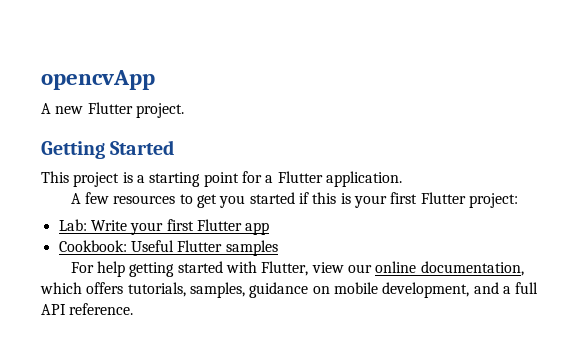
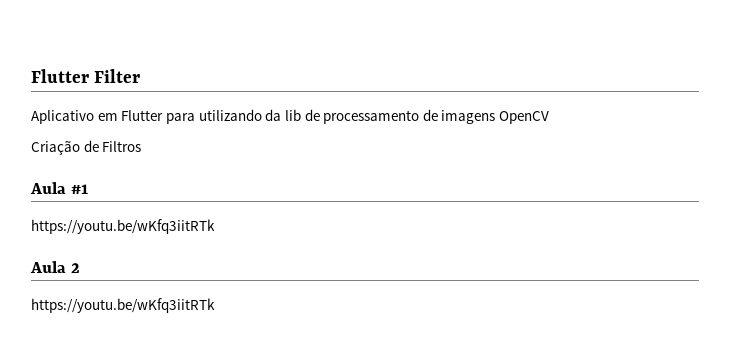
[41,70,155,90] [41,102,184,118] [41,140,175,159] [41,171,402,187] [70,192,518,208] [58,219,270,235] [58,240,278,256] [70,261,524,277] [40,282,539,298] [41,303,134,315] opencvApp // A new Flutter project. // Getting Started // This project is a starting point for a Flutter application. // A few resources to get you started if this is your first Flutter project: // Lab: Write your first Flutter app // Cookbook: Useful Flutter samples // For help getting started with Flutter, view our online documentation, which offers tutorials, samples, guidance on mobile development, and a full API reference. -> [31,69,141,83] [31,109,550,124] [31,140,142,155] [30,182,89,194] [31,219,215,234] [30,261,81,273] [31,298,215,313] Flutter Filter // Aplicativo em Flutter para utilizando da lib de processamento de imagens OpenCV // Criação de Filtros // Aula #1 // https://youtu.be/wKfq3iitRTk // Aula 2 // https://youtu.be/wKfq3iitRTk

